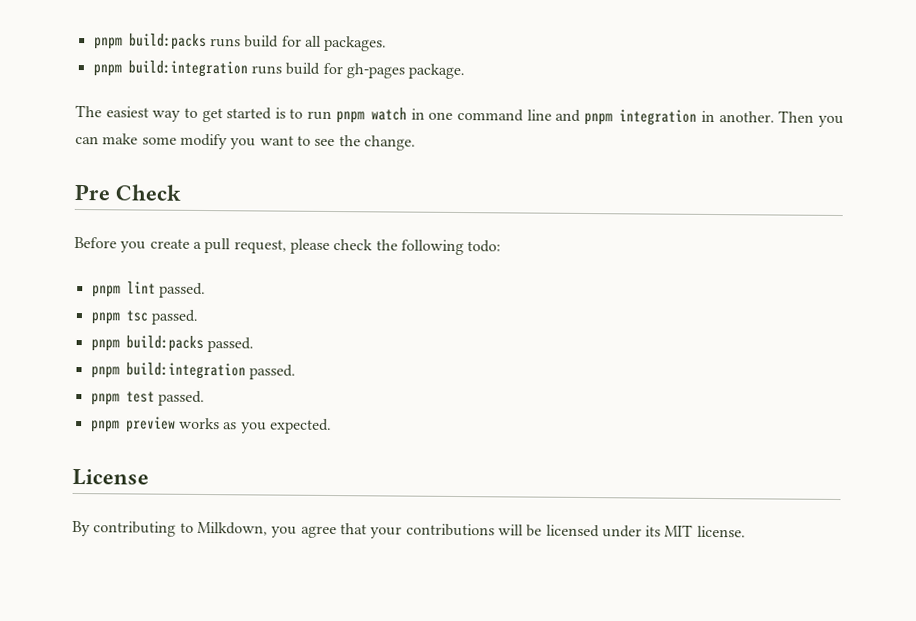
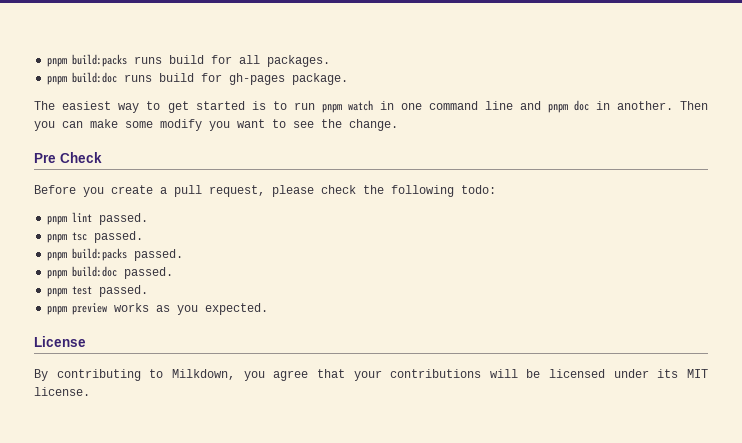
[127,60,248,78] build:integration -> [72,72,118,83] build:doc
[619,109,698,126] integration -> [573,100,589,111] doc
[125,362,246,380] build:integration -> [72,266,118,277] build:doc

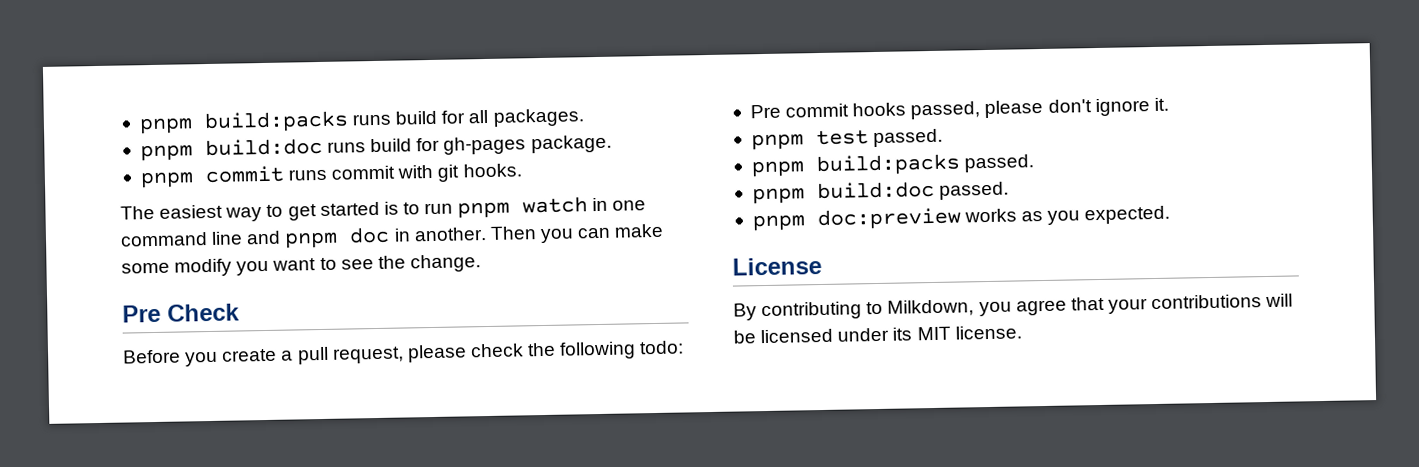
(349, 79) none -> [139,163,522,189] // pnpm commit runs commit with git hooks.
[47,212,149,225] [47,232,88,243] pnpm lint passed. // pnpm tsc -> [749,97,1169,120] [750,130,869,151] Pre commit hooks passed, please don't ignore it. // pnpm test
[72,285,149,297] [47,303,108,315] test passed. // pnpm preview -> [816,207,961,231] doc:preview

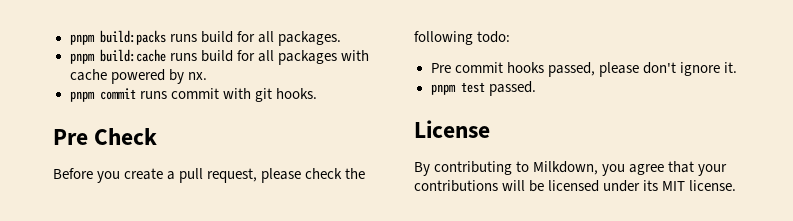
[204,134,612,157] build:doc runs build for gh-pages package. -> [99,49,369,65] [69,69,207,84] build:cache runs build for all packages with cache powered by nx.
[120,196,647,222] [120,223,665,249] [121,254,481,277] // The easiest way to get started is to run pnpm watch in one command line and pnpm doc in another. Then you can make some modify you want to see the change. -> (317, 93) none
[750,153,1035,178] [751,180,1010,205] [751,205,1171,232] // pnpm build:packs passed. // pnpm build:doc passed. // pnpm doc:preview works as you expected. -> (536, 88) none

